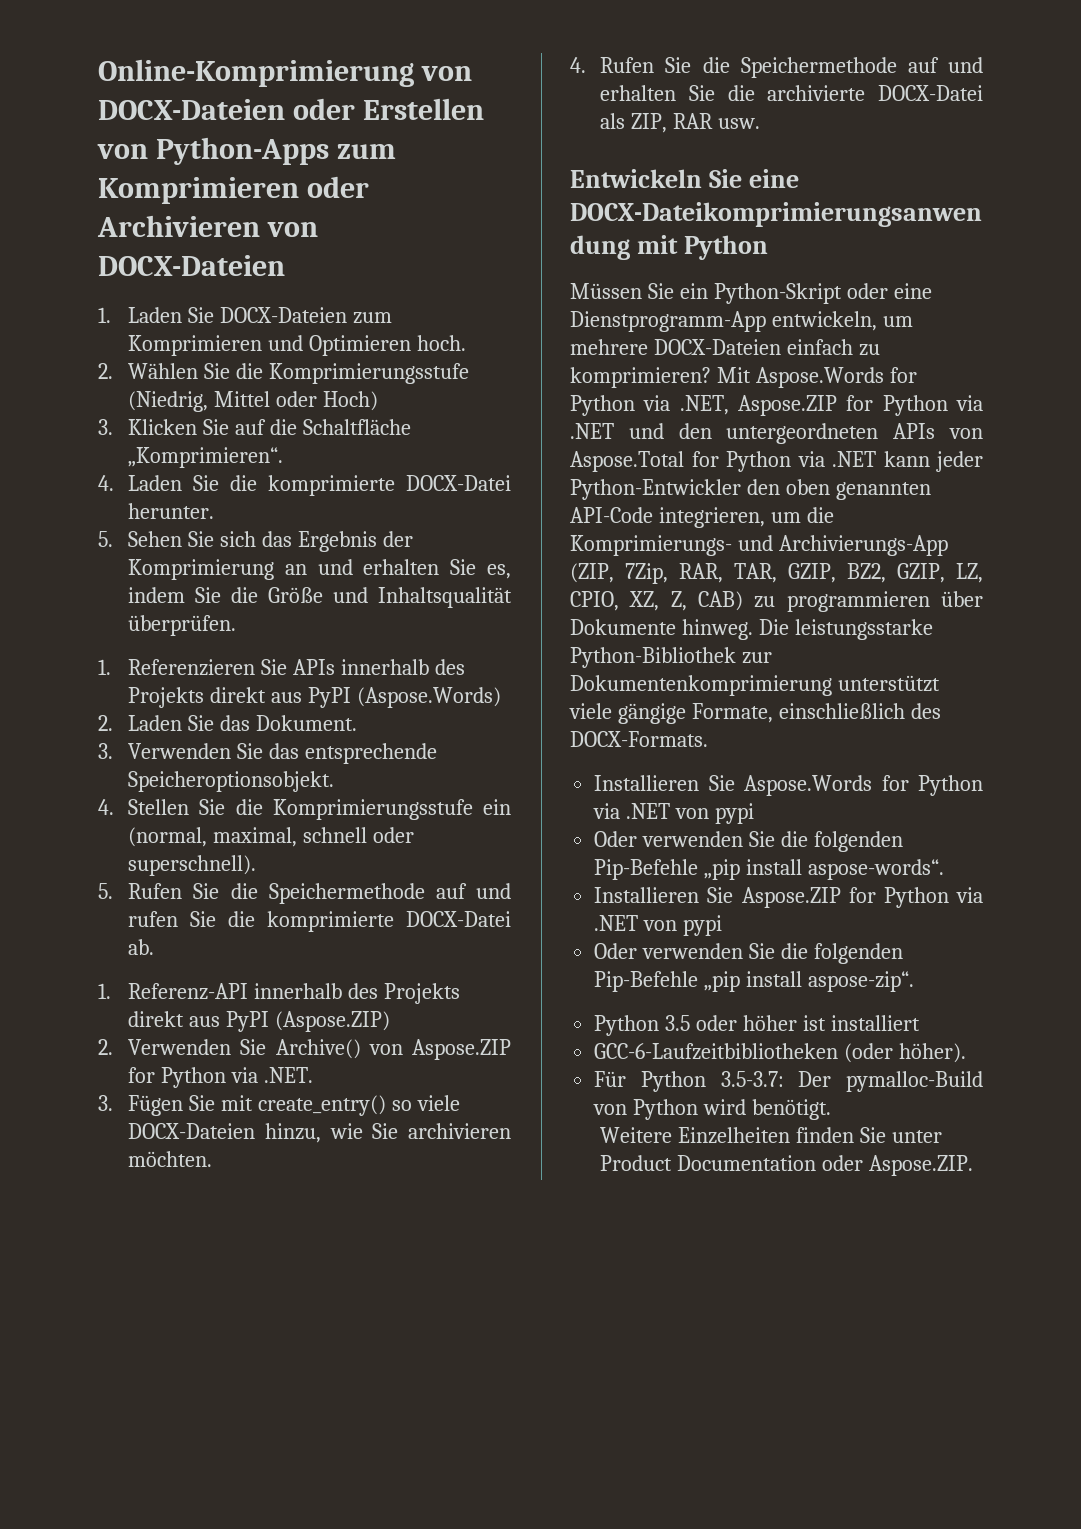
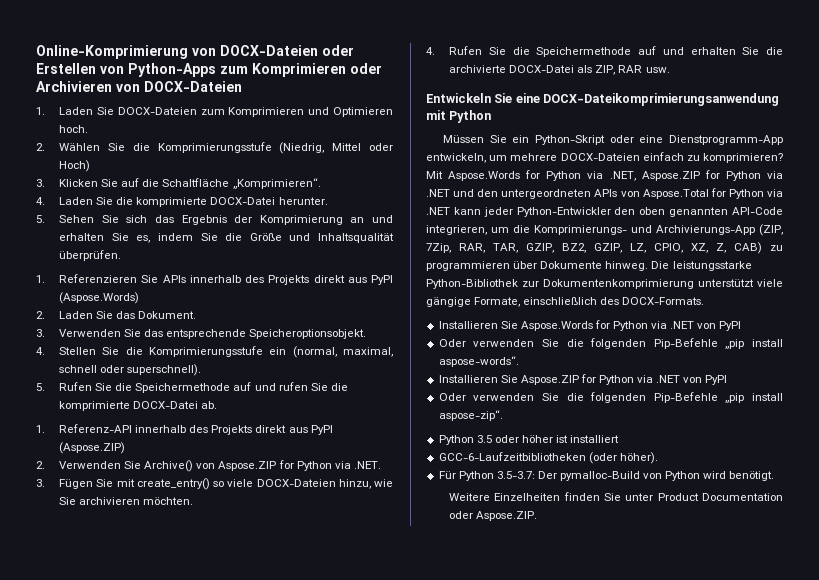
[715,803,755,824] pypi -> [719,321,742,331] PyPI
[683,915,723,936] pypi -> [705,375,728,385] PyPI

